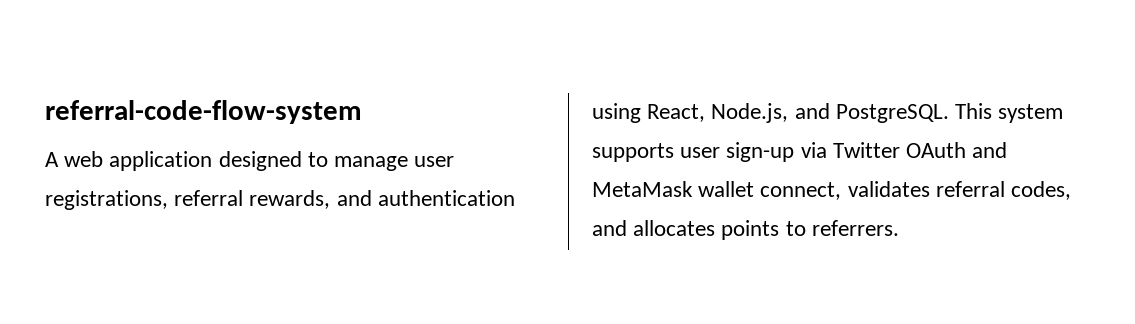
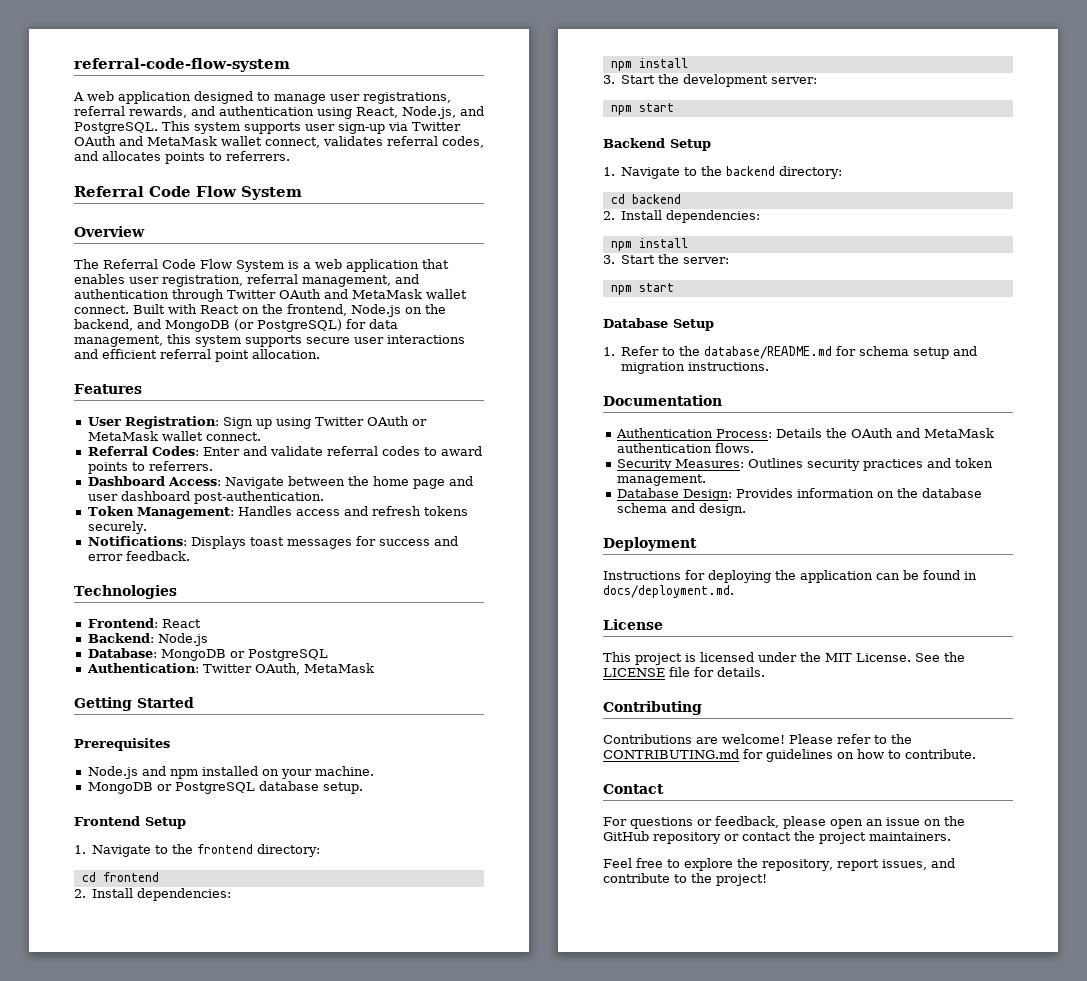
(899, 228) none -> [74,186,302,200] [74,226,145,237] [74,259,449,272] [74,274,419,287] [74,289,467,302] [74,304,446,317] [74,319,398,332] [74,334,465,347] [74,349,320,362] [74,384,142,394] [87,416,427,429] [87,431,261,441] [87,446,482,456] [87,461,213,474] [87,476,473,489] [87,491,324,504] [87,506,468,519] [87,521,147,534] [87,536,458,549] [87,551,190,561] [74,585,177,599] [87,618,201,628] [87,633,208,646] [87,648,328,661] [86,663,374,675] [74,697,194,711] [74,738,170,751] [87,766,374,779] [87,781,363,794] [74,816,186,829] [74,844,321,857] [81,872,159,882] [74,888,232,901] [610,58,688,71] [603,74,818,87] [610,103,674,115] [603,138,711,151] [603,166,843,179] [610,194,681,204] [603,210,761,223] [610,238,688,251] [603,254,730,264] [610,283,674,295] [603,318,714,331] [603,346,978,359] [621,362,770,374] [603,395,722,406] [615,428,994,438] [616,443,754,453] [616,458,993,471] [616,474,706,486] [616,488,982,501] [616,503,746,516] [603,537,697,551] [603,570,977,583] [603,585,734,598] [603,619,663,630] [603,652,965,665] [603,667,765,677] [603,701,702,715] [603,734,912,744] [603,749,976,762] [603,784,664,794] [603,816,965,829] [603,831,951,844] [603,858,955,871] [603,873,767,886] // Referral Code Flow System // Overview // The Referral Code Flow System is a web application that enables user registration, referral management, and authentication through Twitter OAuth and MetaMask wallet connect. Built with React on the frontend, Node.js on the backend, and MongoDB (or PostgreSQL) for data management, this system supports secure user interactions and efficient referral point allocation. // Features // User Registration: Sign up using Twitter OAuth or MetaMask wallet connect. // Referral Codes: Enter and validate referral codes to award points to referrers. // Dashboard Access: Navigate between the home page and user dashboard post-authentication. // Token Management: Handles access and refresh tokens securely. // Notifications: Displays toast messages for success and error feedback. // Technologies // Frontend: React // Backend: Node.js // Database: MongoDB or PostgreSQL // Authentication: Twitter OAuth, MetaMask // Getting Started // Prerequisites // Node.js and npm installed on your machine. // MongoDB or PostgreSQL database setup. // Frontend Setup // 1. Navigate to the frontend directory: // cd frontend // 2. Install dependencies: // npm install // 3. Start the development server: // npm start // Backend Setup // 1. Navigate to the backend directory: // cd backend // 2. Install dependencies: // npm install // 3. Start the server: // npm start // Database Setup // 1. Refer to the database/README.md for schema setup and migration instructions. // Documentation // Authentication Process: Details the OAuth and MetaMask authentication flows. // Security Measures: Outlines security practices and token management. // Database Design: Provides information on the database schema and design. // Deployment // Instructions for deploying the application can be found in docs/deployment.md. // License // This project is licensed under the MIT License. See the LICENSE file for details. // Contributing // Contributions are welcome! Please refer to the CONTRIBUTING.md for guidelines on how to contribute. // Contact // For questions or feedback, please open an issue on the GitHub repository or contact the project maintainers. // Feel free to explore the repository, report issues, and contribute to the project!

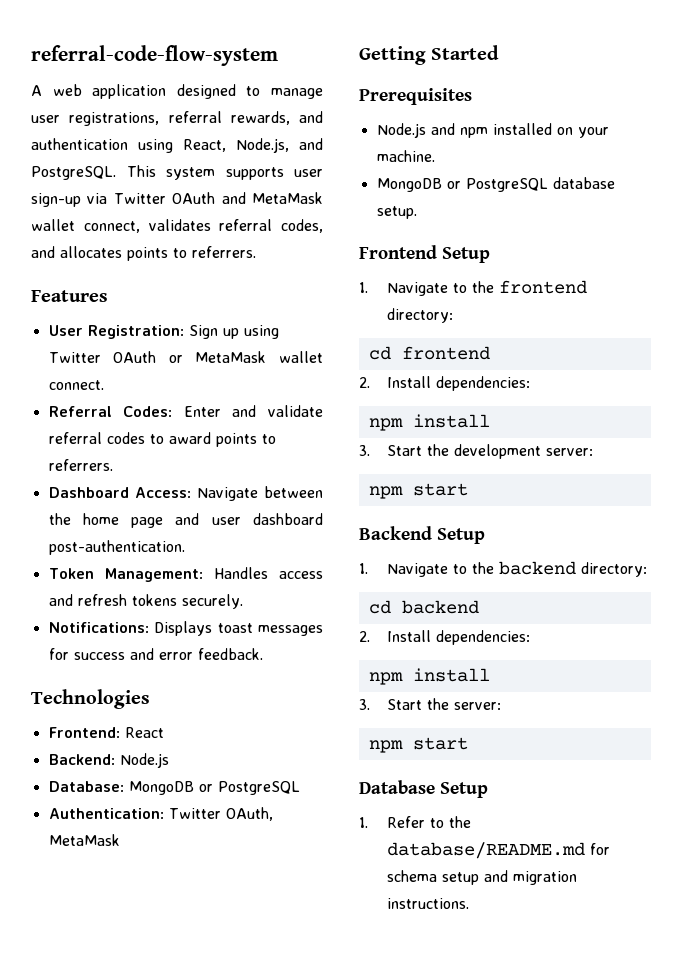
[74,186,302,200] [74,226,145,237] [74,259,449,272] [74,274,419,287] [74,289,467,302] [74,304,446,317] [74,319,398,332] [74,334,465,347] [74,349,320,362] // Referral Code Flow System // Overview // The Referral Code Flow System is a web application that enables user registration, referral management, and authentication through Twitter OAuth and MetaMask wallet connect. Built with React on the frontend, Node.js on the backend, and MongoDB (or PostgreSQL) for data management, this system supports secure user interactions and efficient referral point allocation. -> (256, 252) none
[603,395,722,406] [615,428,994,438] [616,443,754,453] [616,458,993,471] [616,474,706,486] [616,488,982,501] [616,503,746,516] [603,537,697,551] [603,570,977,583] [603,585,734,598] [603,619,663,630] [603,652,965,665] [603,667,765,677] [603,701,702,715] [603,734,912,744] [603,749,976,762] [603,784,664,794] [603,816,965,829] [603,831,951,844] [603,858,955,871] [603,873,767,886] // Documentation // Authentication Process: Details the OAuth and MetaMask authentication flows. // Security Measures: Outlines security practices and token management. // Database Design: Provides information on the database schema and design. // Deployment // Instructions for deploying the application can be found in docs/deployment.md. // License // This project is licensed under the MIT License. See the LICENSE file for details. // Contributing // Contributions are welcome! Please refer to the CONTRIBUTING.md for guidelines on how to contribute. // Contact // For questions or feedback, please open an issue on the GitHub repository or contact the project maintainers. // Feel free to explore the repository, report issues, and contribute to the project! -> (470, 903) none

